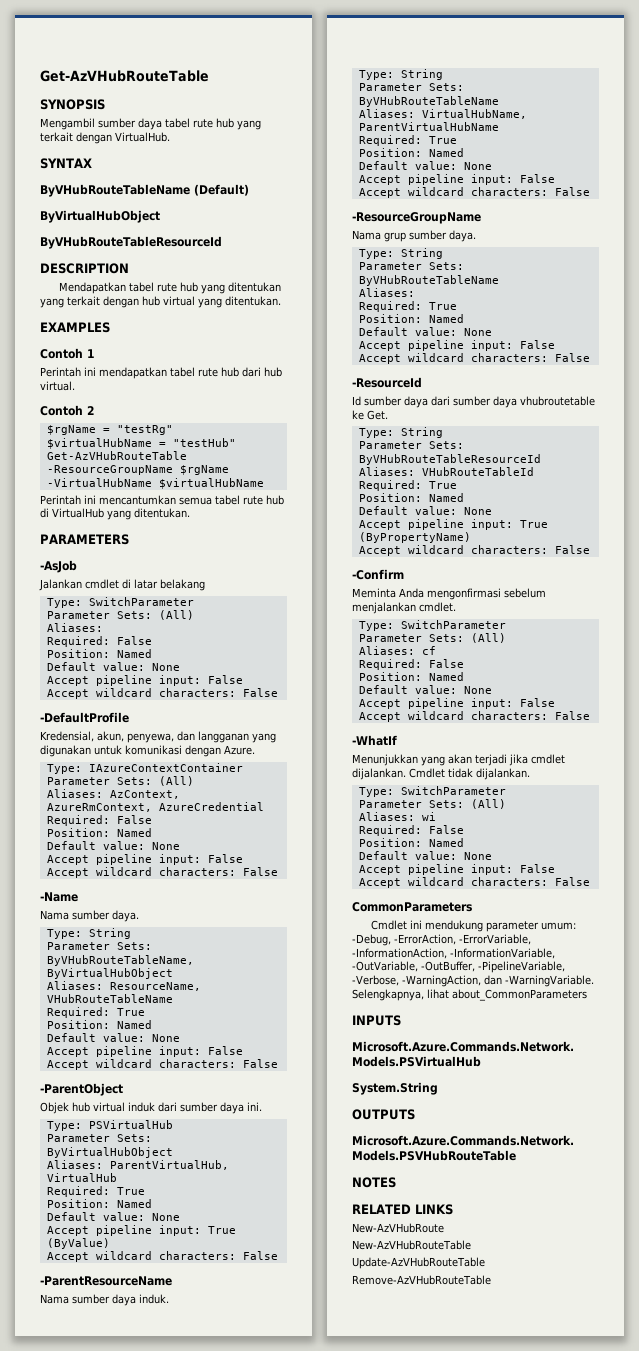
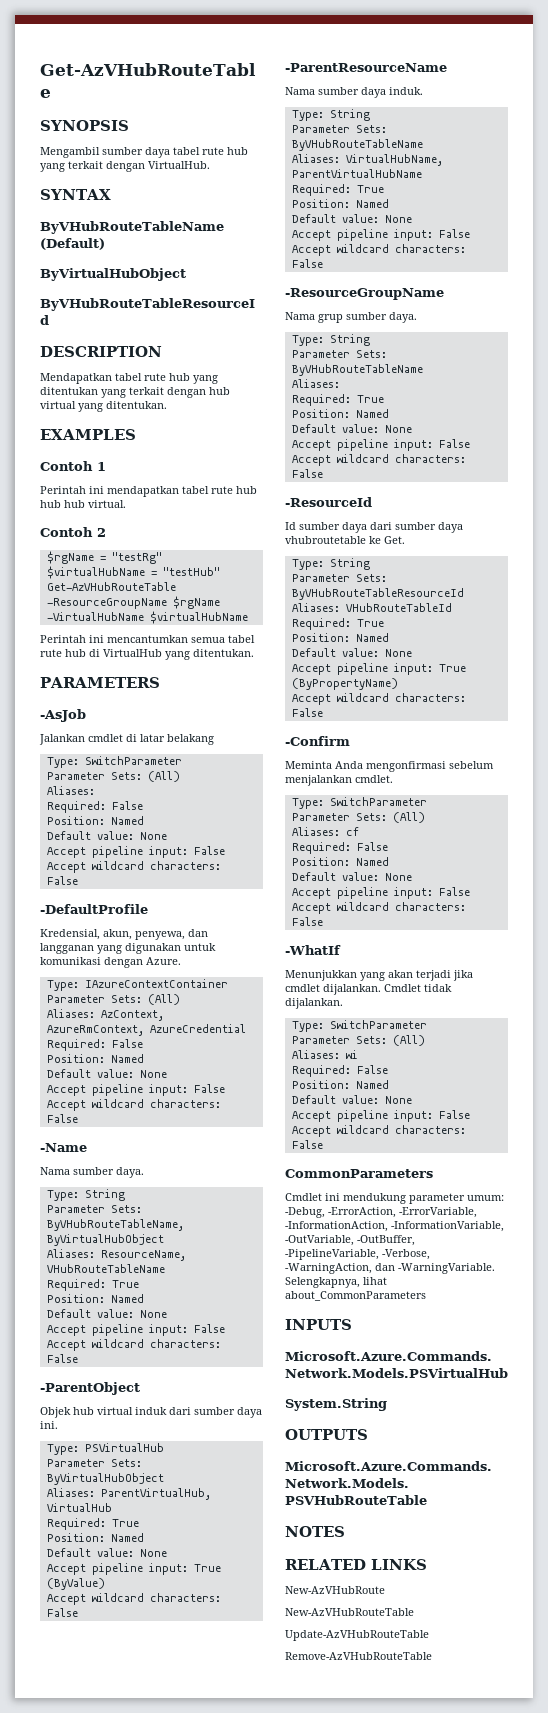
[242,367,261,377] dari -> [40,500,61,508] hub

